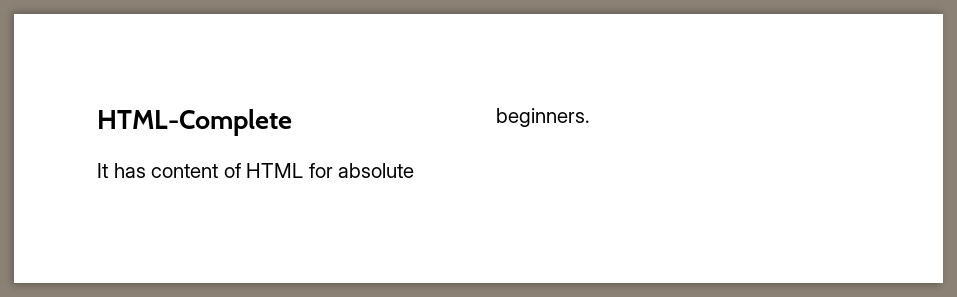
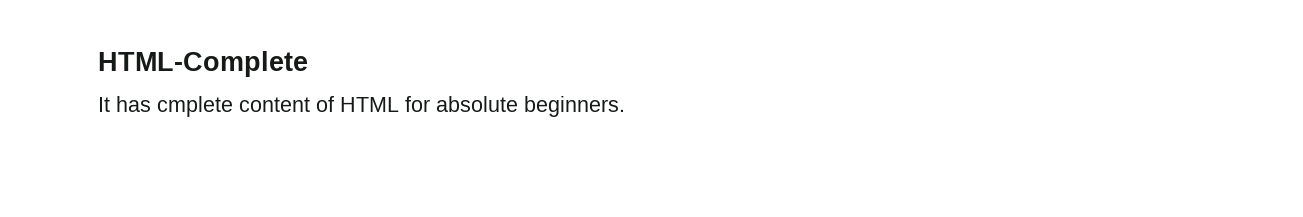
(146, 170) none -> [157,96,233,117] cmplete

